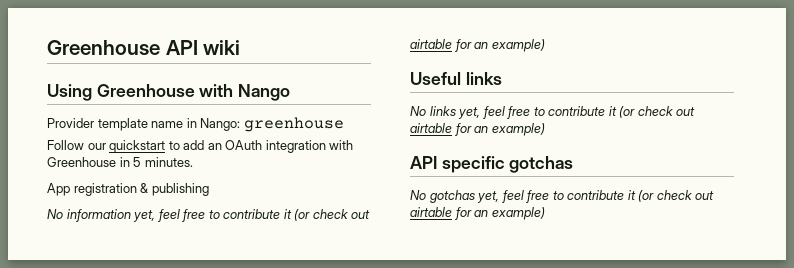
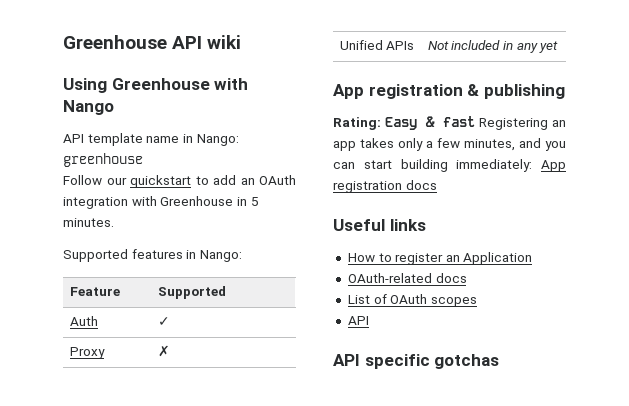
[47,118,94,128] Provider -> [63,134,84,143] API
[47,183,209,196] [47,209,371,222] [410,39,545,52] [410,72,502,85] [410,106,696,119] [410,123,545,136] [410,156,574,173] [410,190,715,203] [410,207,545,220] App registration & publishing // No information yet, feel free to contribute it (or check out airtable for an example) // Useful links // No links yet, feel free to contribute it (or check out airtable for an example) // API specific gotchas // No gotchas yet, feel free to contribute it (or check out airtable for an example) -> [63,249,242,262] [69,287,120,296] [157,286,226,299] [69,316,98,326] [157,317,170,326] [69,347,105,359] [157,345,170,357] [339,40,415,50] [427,40,559,53] [333,84,565,99] [333,116,566,130] [333,138,566,151] [333,159,566,172] [333,180,437,193] [333,219,426,231] [347,252,533,265] [347,273,467,283] [347,294,477,307] [347,316,369,325] [333,354,500,369] Supported features in Nango: // Feature | Supported // Auth | ✓ // Proxy | ✗ // Unified APIs | Not included in any yet // App registration & publishing // Rating: Easy & fast Registering an app takes only a few minutes, and you can start building immediately: App registration docs // Useful links // How to register an Application // OAuth-related docs // List of OAuth scopes // API // API specific gotchas

